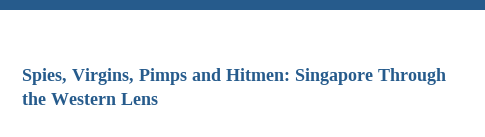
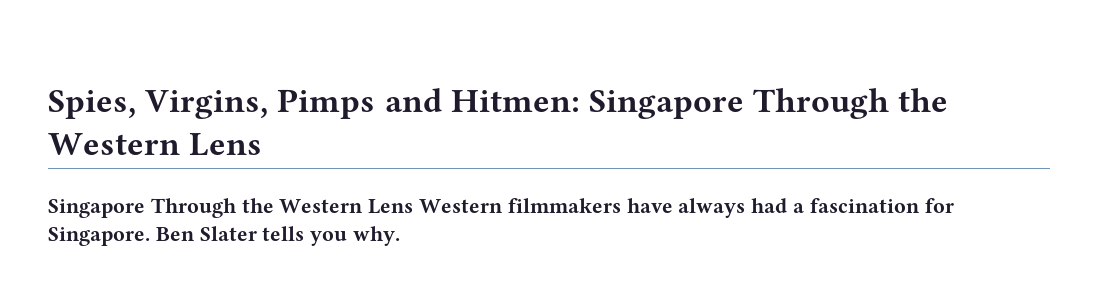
(158, 99) none -> [48,198,954,218] [48,226,401,246] // Singapore Through the Western Lens Western filmmakers have always had a fascination for Singapore. Ben Slater tells you why.

